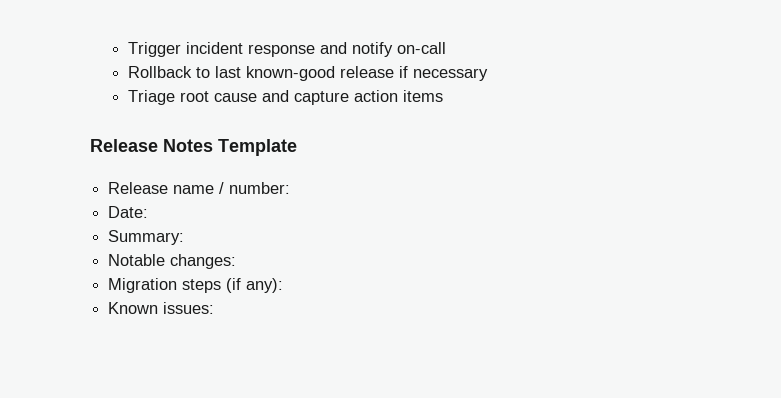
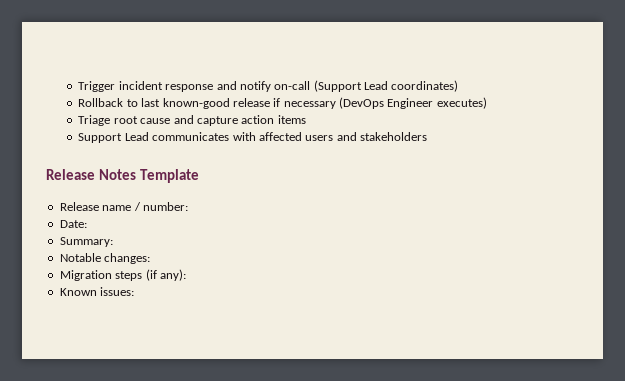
(447, 48) none -> [313,80,459,92] (Support Lead coordinates)
(489, 74) none -> [339,97,487,109] (DevOps Engineer executes)
(444, 96) none -> [78,132,428,143] // Support Lead communicates with affected users and stakeholders

